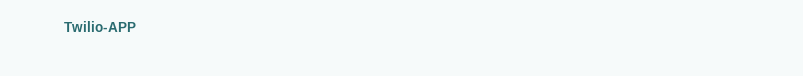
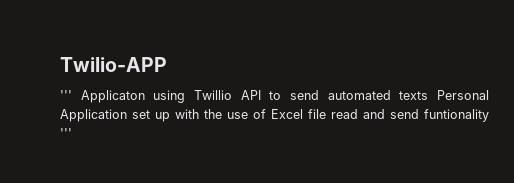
(136, 26) none -> [60,90,490,103] [60,109,489,122] [60,128,72,138] // ''' Applicaton using Twillio API to send automated texts Personal Application set up with the use of Excel file read and send funtionality '''

